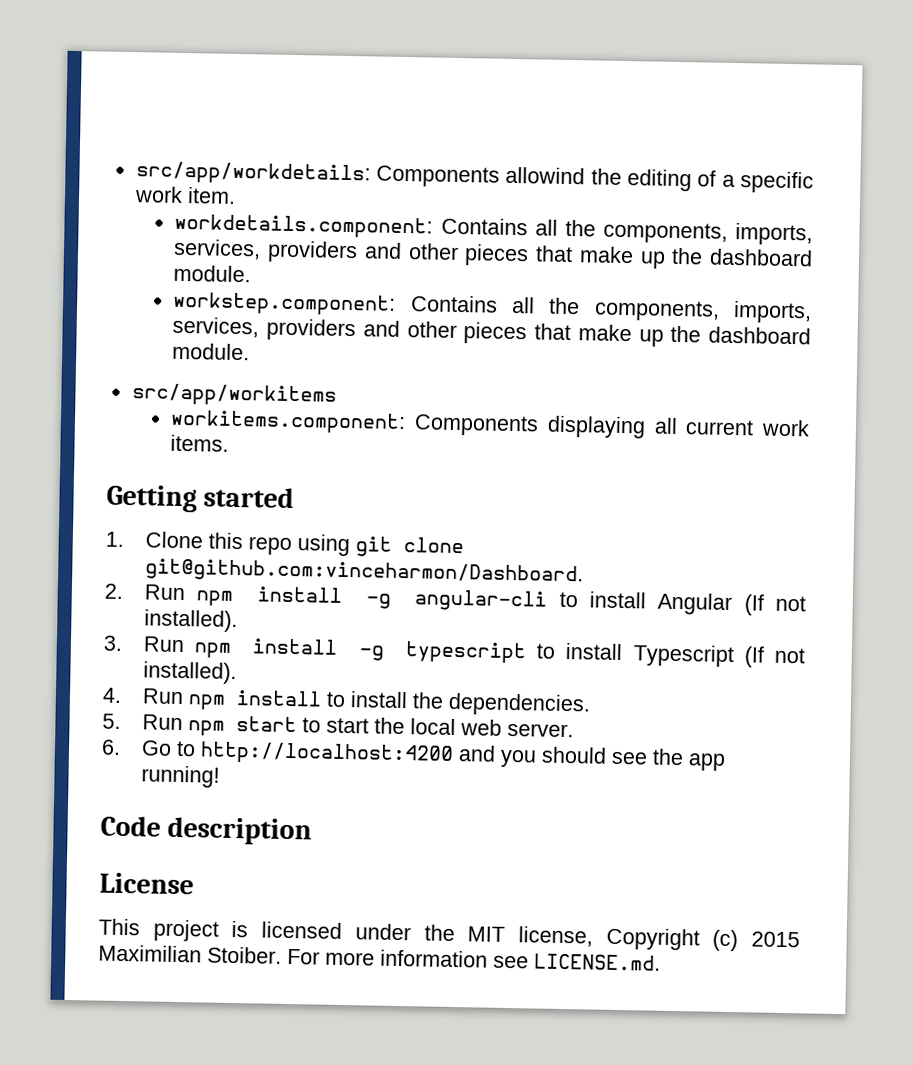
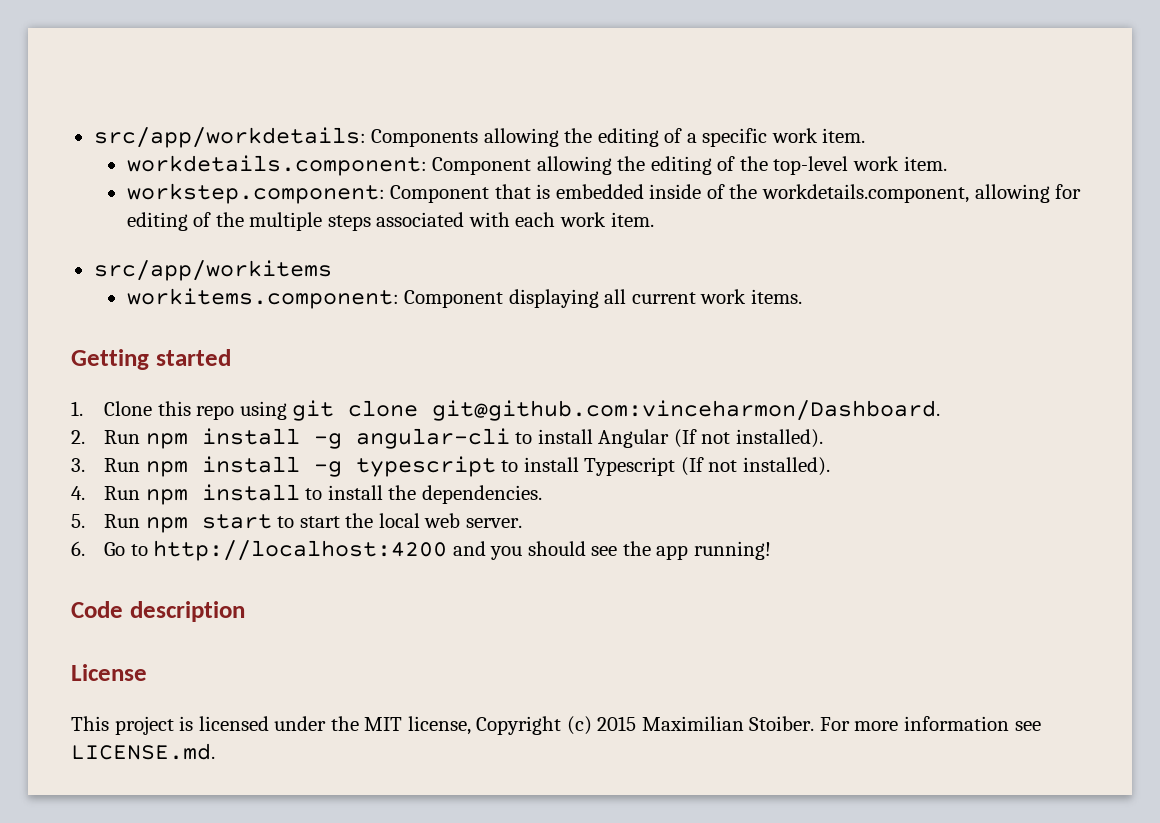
[505,166,586,185] allowind -> [483,128,559,147] allowing
[440,217,813,246] [173,238,813,269] [173,264,252,283] [172,291,812,324] [172,316,811,347] [172,342,251,361] Contains all the components, imports, services, providers and other pieces that make up the dashboard module. // workstep.component: Contains all the components, imports, services, providers and other pieces that make up the dashboard module. -> [432,156,947,175] [126,183,1082,204] [126,212,654,231] Component allowing the editing of the top-level work item. // workstep.component: Component that is embedded inside of the workdetails.component, allowing for editing of the multiple steps associated with each work item.
[414,414,540,437] Components -> [404,290,504,308] Component

